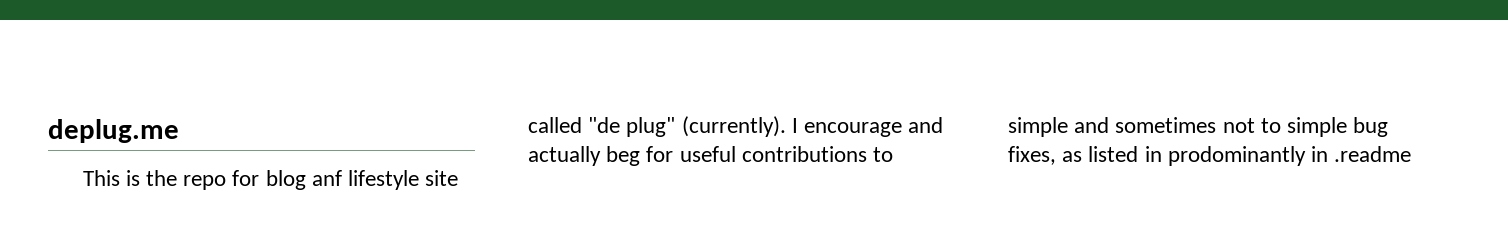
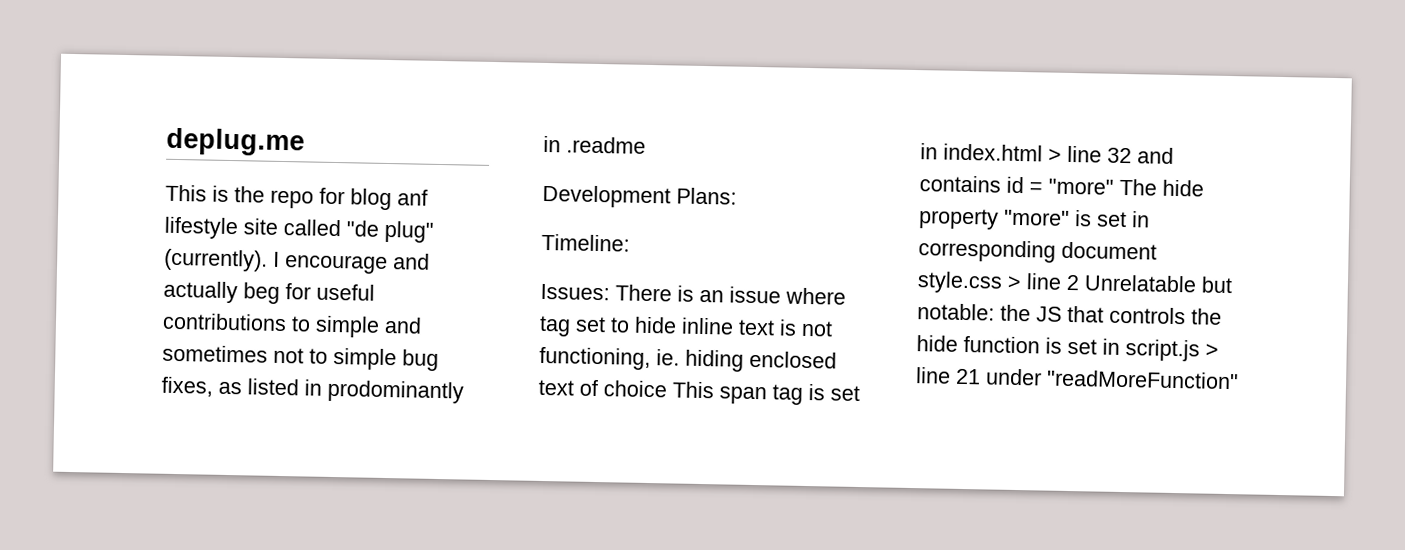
(1412, 154) none -> [542,184,737,209] [541,233,630,252] [540,283,846,305] [539,315,833,337] [539,346,837,372] [538,379,860,405] [920,143,1174,164] [919,175,1204,197] [918,208,1150,230] [918,239,1157,263] [917,271,1233,294] [917,303,1222,325] [916,335,1219,362] [915,367,1239,390] // Development Plans: // Timeline: // Issues: There is an issue where tag set to hide inline text is not functioning, ie. hiding enclosed text of choice This span tag is set in index.html > line 32 and contains id = "more" The hide property "more" is set in corresponding document style.css > line 2 Unrelatable but notable: the JS that controls the hide function is set in script.js > line 21 under "readMoreFunction"

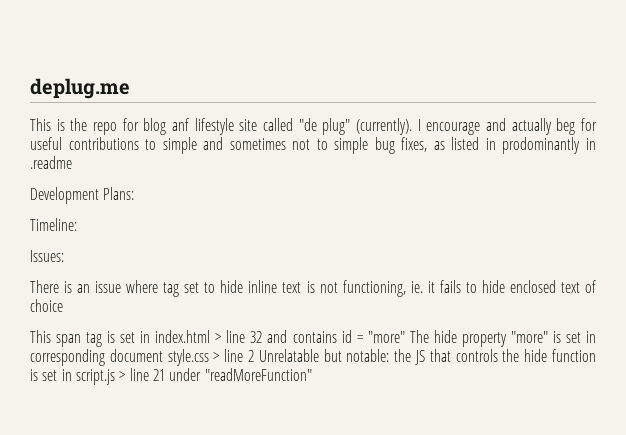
(610, 292) none -> (64, 256) //
[685,349,744,372] hiding -> [427,280,505,293] it fails to hide
(667, 389) none -> (63, 305) //

